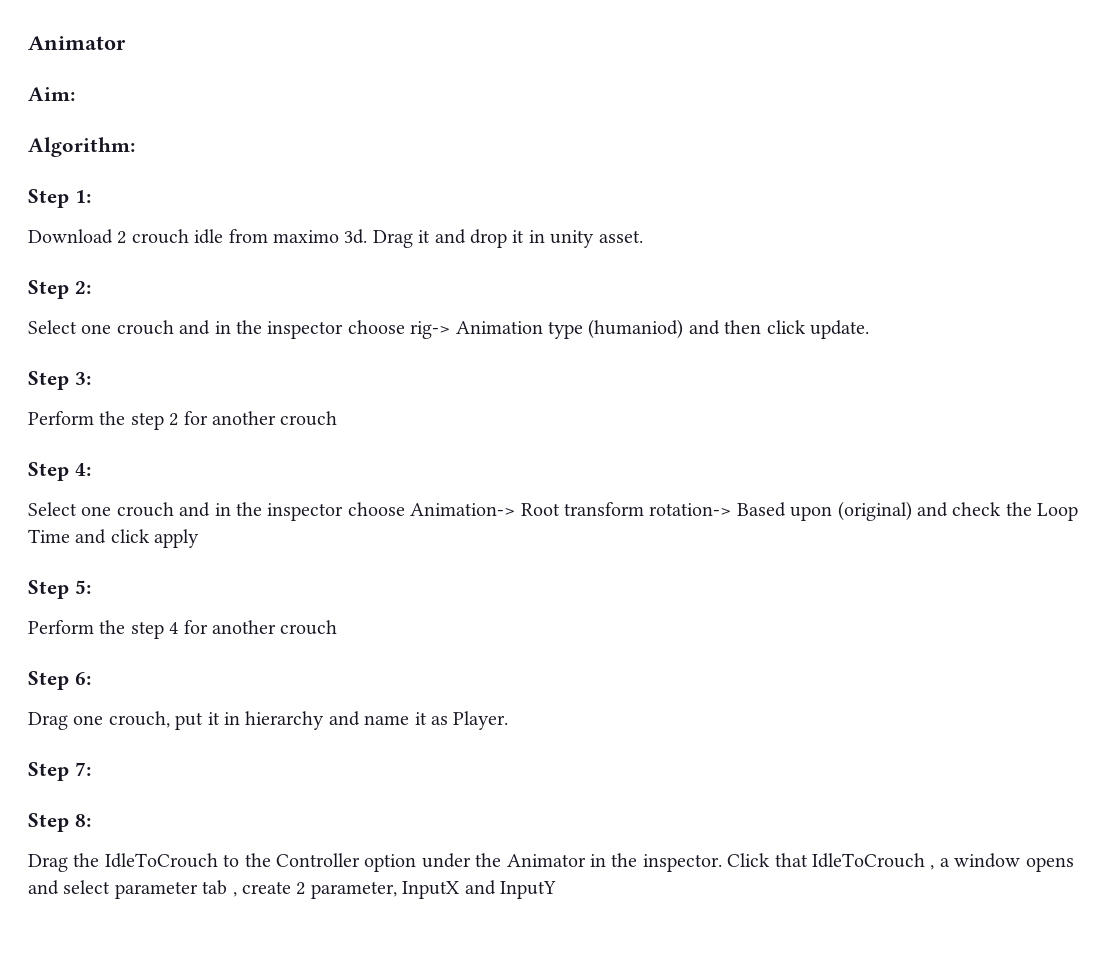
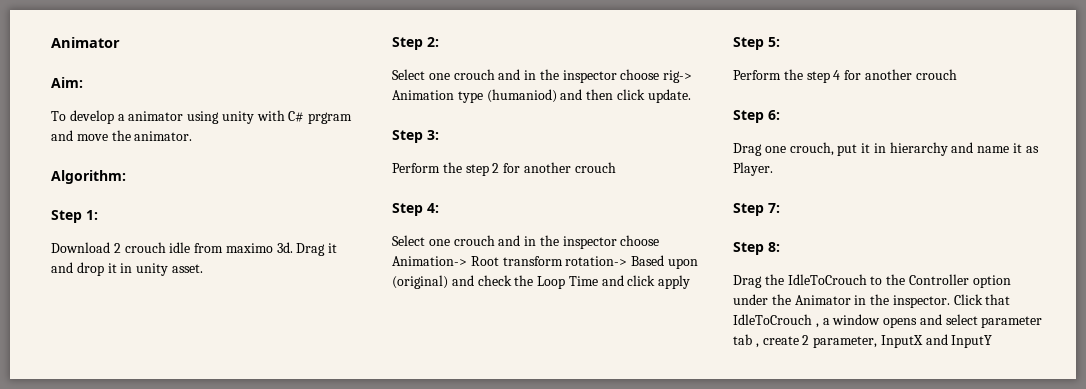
(75, 94) none -> [51,110,353,124] [51,130,193,141] // To develop a animator using unity with C# prgram and move the animator.

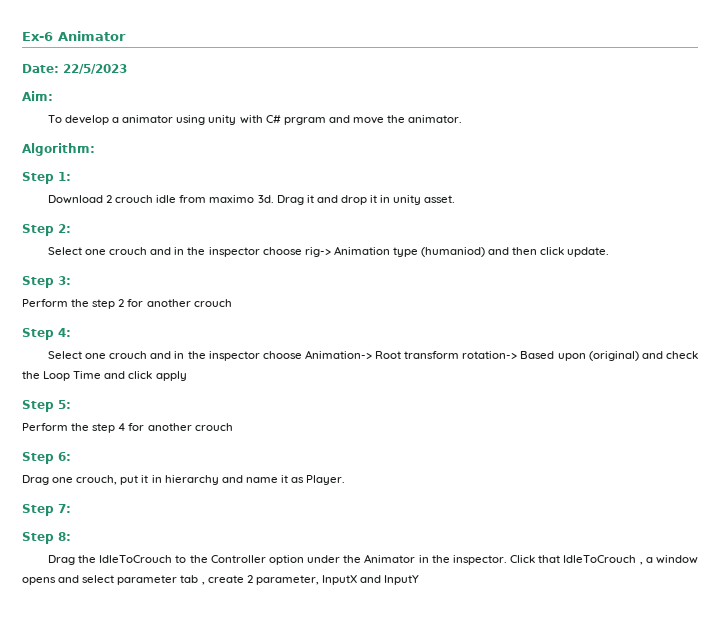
[51,37,120,48] Animator -> [22,31,126,41] [22,64,127,74] Ex-6 Animator // Date: 22/5/2023

